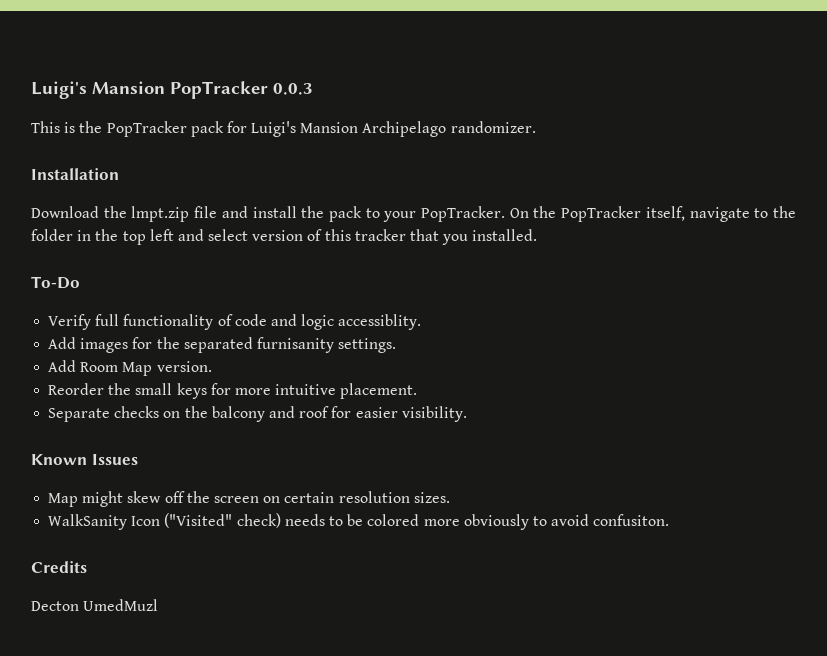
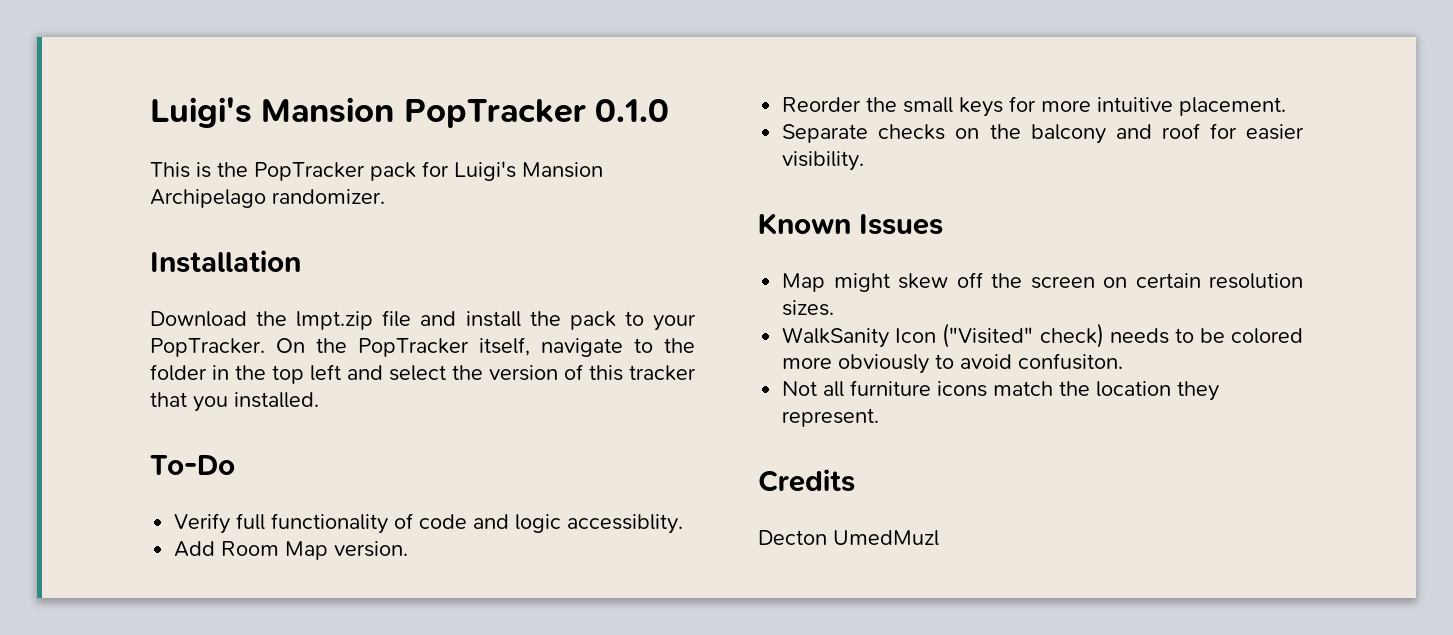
[273,83,313,95] 0.0.3 -> [594,99,669,122] 0.1.0
(249, 235) none -> [452,365,483,380] the
[48,337,397,353] // Add images for the separated furnisanity settings. -> (684, 524) none
(670, 520) none -> [782,380,1220,401] [782,408,880,427] // Not all furniture icons match the location they represent.

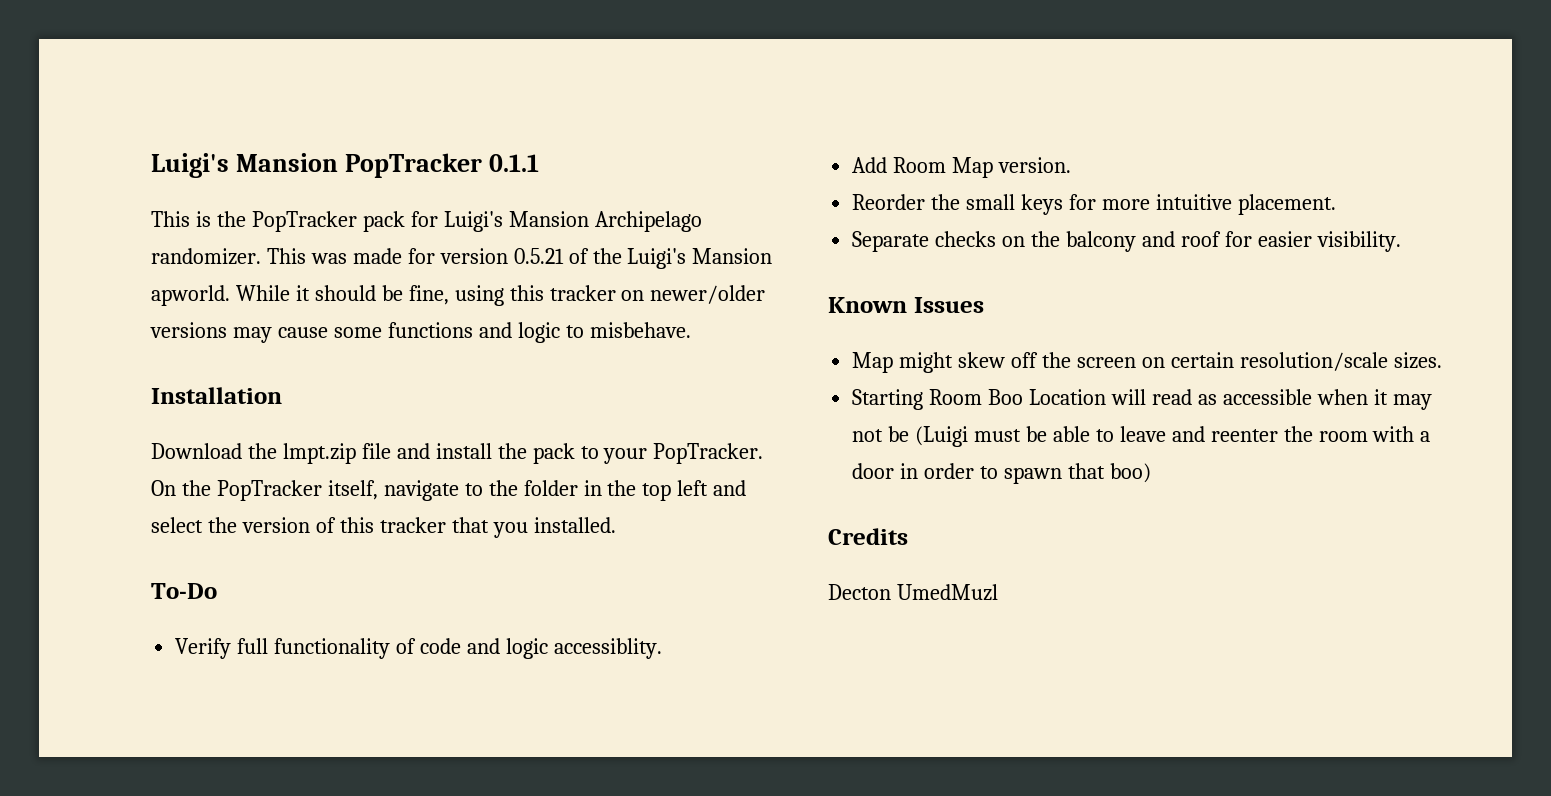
[594,99,669,122] 0.1.0 -> [488,154,539,172] 0.1.1
(385, 196) none -> [266,248,773,269] [151,285,766,306] [150,322,691,343] This was made for version 0.5.21 of the Luigi's Mansion apworld. While it should be fine, using this tracker on newer/older versions may cause some functions and logic to misbehave.
[1209,273,1303,289] resolution -> [1239,352,1388,371] resolution/scale
[782,323,1303,348] [782,353,1124,374] [782,380,1220,401] [782,408,880,427] WalkSanity Icon ("Visited" check) needs to be colored more obviously to avoid confusiton. // Not all furniture icons match the location they represent. -> [852,389,1432,410] [852,426,1431,447] [852,463,1151,484] Starting Room Boo Location will read as accessible when it may not be (Luigi must be able to leave and reenter the room with a door in order to spawn that boo)

